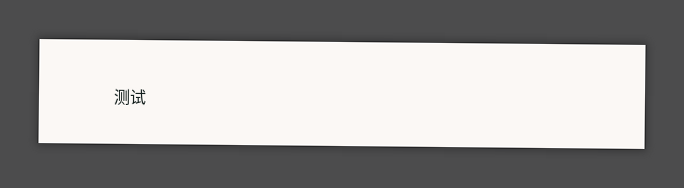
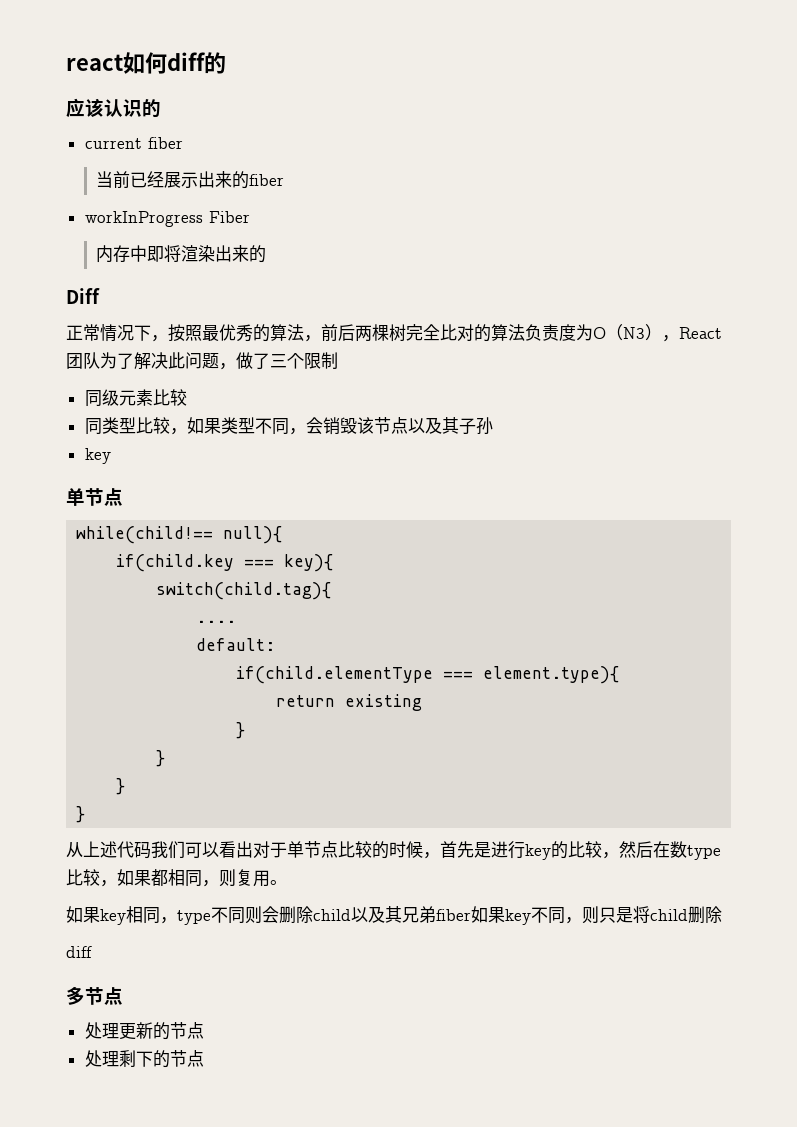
[113,88,147,106] 测试 -> [66,52,226,74] [66,98,161,118] [84,137,183,149] [96,171,285,189] [84,211,250,227] [96,245,267,263] [66,288,100,304] [66,324,722,342] [66,352,338,370] [84,389,187,407] [84,417,493,435] [84,448,111,464] [66,488,123,506] [76,526,283,544] [116,554,334,572] [156,582,332,600] [196,620,237,623] [196,638,276,651] [236,666,620,684] [276,694,423,711] [236,722,246,739] [156,750,166,767] [116,778,126,795] [76,806,86,823] [66,841,721,860] [66,869,287,887] [66,906,722,925] [66,946,92,958] [66,986,123,1005] [84,1022,204,1040] [84,1050,204,1068] react如何diff的 // 应该认识的 // current fiber // 当前已经展示出来的fiber // workInProgress Fiber // 内存中即将渲染出来的 // Diff // 正常情况下，按照最优秀的算法，前后两棵树完全比对的算法负责度为O（N3），React团队为了解决此问题，做了三个限制 // 同级元素比较 // 同类型比较，如果类型不同，会销毁该节点以及其子孙 // key // 单节点 // while(child!== null){ // if(child.key === key){ // switch(child.tag){ // .... // default: // if(child.elementType === element.type){ // return existing // } // } // } // } // 从上述代码我们可以看出对于单节点比较的时候，首先是进行key的比较，然后在数type比较，如果都相同，则复用。 // 如果key相同，type不同则会删除child以及其兄弟fiber如果key不同，则只是将child删除 // diff // 多节点 // 处理更新的节点 // 处理剩下的节点

